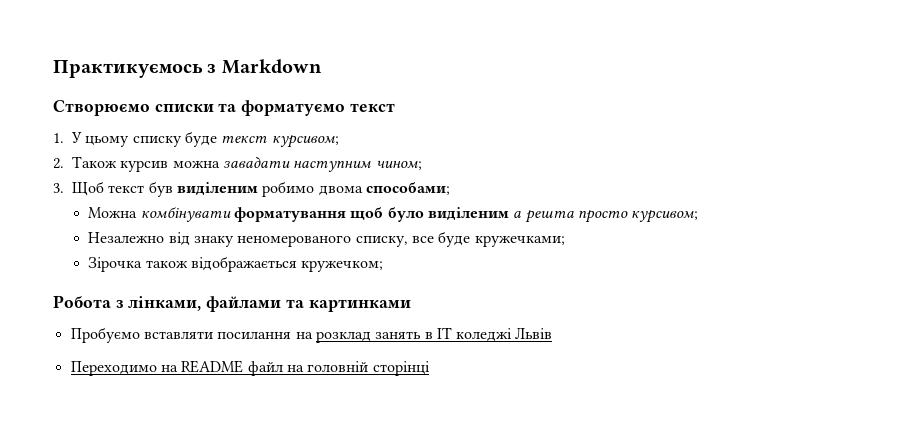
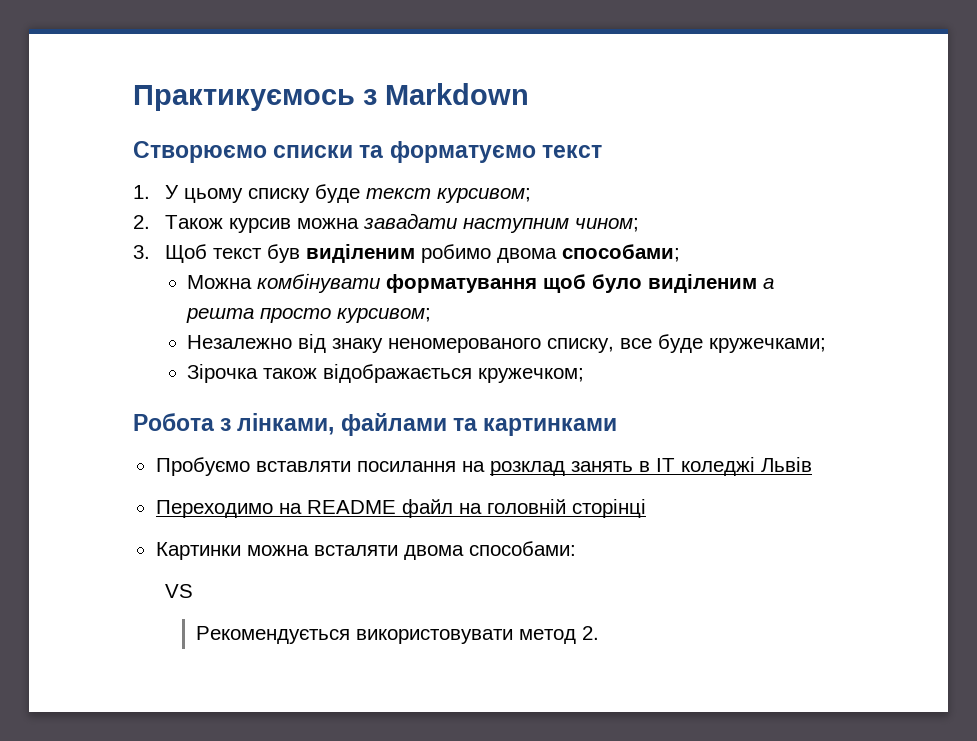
(430, 368) none -> [155,541,576,560] [164,584,193,598] [196,626,600,644] // Картинки можна всталяти двома способами: // VS // Рекомендується використовувати метод 2.

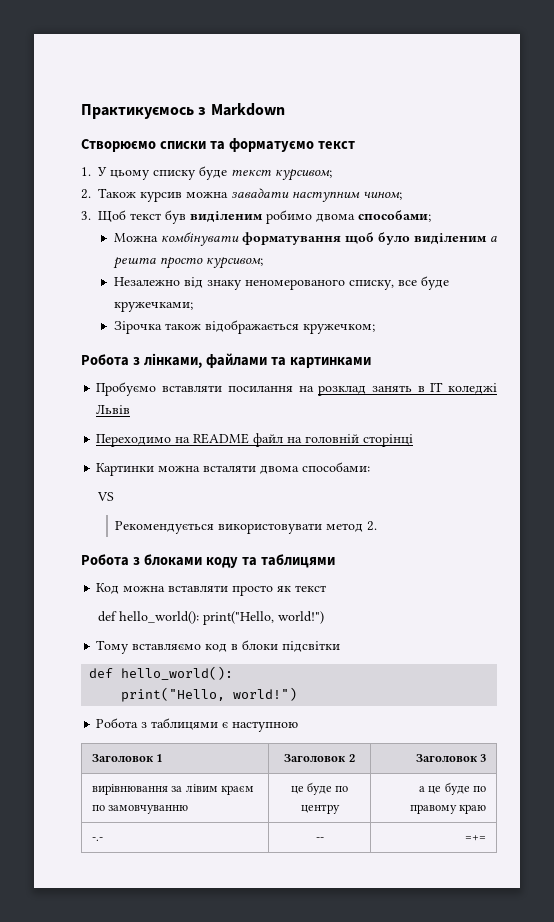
(600, 633) none -> [81,554,335,568] [96,583,327,596] [98,611,325,625] [96,640,341,654] [89,666,234,680] [121,687,298,702] [96,718,299,732] [91,754,163,762] [284,754,355,762] [415,754,487,762] [91,784,255,795] [91,805,189,814] [290,782,349,795] [300,804,340,814] [418,782,487,795] [409,804,487,814] [91,837,103,841] [315,837,324,841] [465,835,487,841] // Робота з блоками коду та таблицями // Код можна вставляти просто як текст // def hello_world(): print("Hello, world!") // Тому вставляємо код в блоки підсвітки // def hello_world(): // print("Hello, world!") // Робота з таблицями є наступною // Заголовок 1 | Заголовок 2 | Заголовок 3 // вирівнювання за лівим краєм по замовчуванню | це буде по центру | а це буде по правому краю // -.- | -- | =+=

